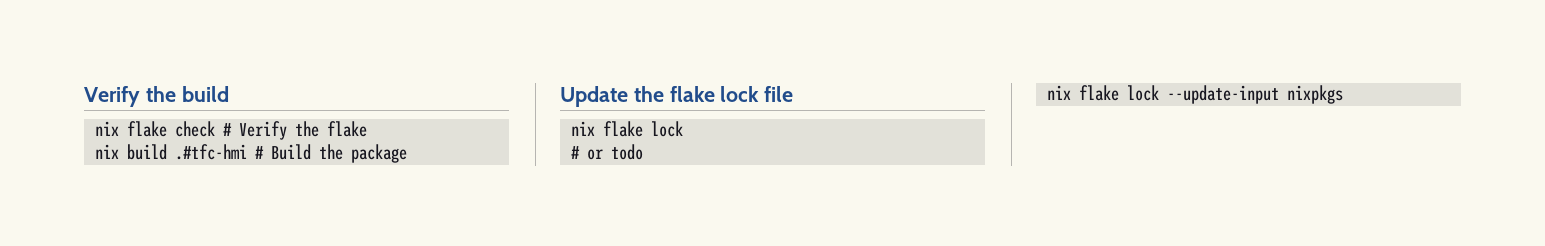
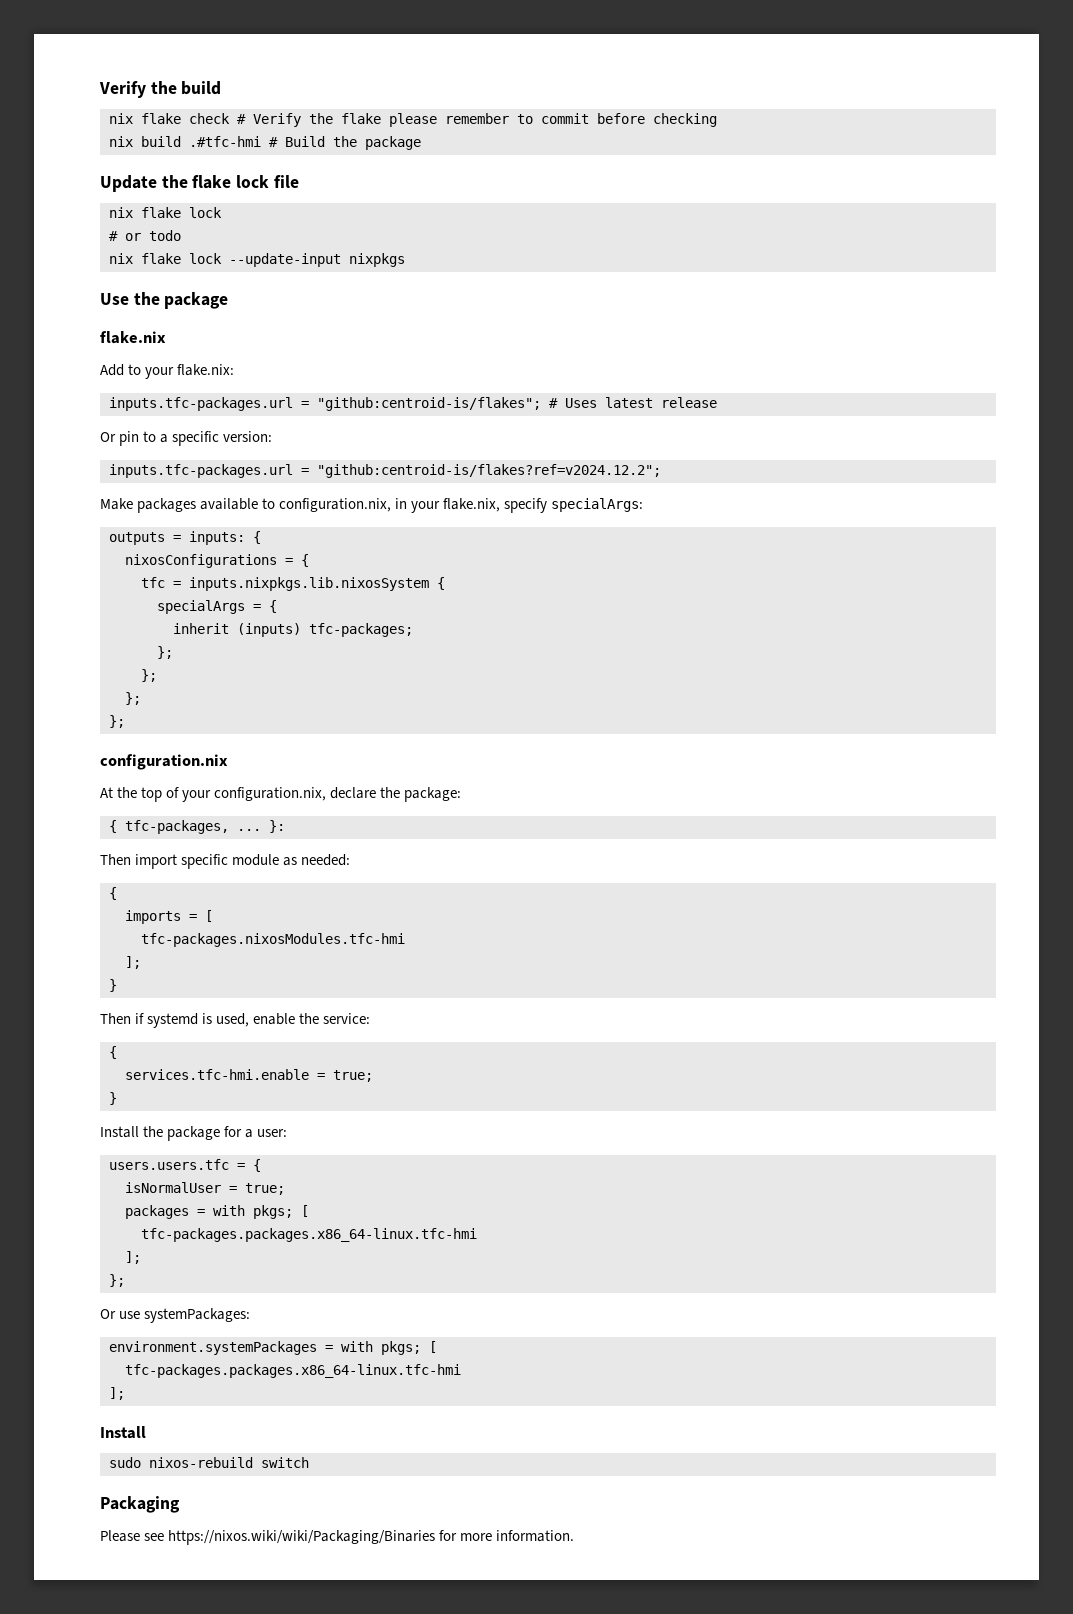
(368, 129) none -> [389,113,717,127] please remember to commit before checking
(1344, 94) none -> [100,292,229,309] [100,331,166,344] [100,364,235,379] [109,397,717,411] [100,431,273,446] [109,464,661,478] [100,498,644,513] [109,531,261,545] [125,554,309,568] [141,577,445,591] [157,600,277,614] [173,623,413,637] [157,646,173,659] [141,669,157,682] [125,692,141,705] [109,715,125,728] [100,754,228,770] [100,787,462,802] [109,820,285,834] [100,854,351,869] [109,887,117,900] [125,910,213,924] [141,933,405,947] [125,956,141,969] [109,979,117,992] [100,1013,371,1028] [109,1046,117,1059] [125,1069,373,1082] [109,1092,117,1105] [100,1126,288,1141] [109,1159,261,1172] [125,1182,285,1195] [125,1205,309,1219] [141,1228,477,1242] [125,1251,141,1264] [109,1274,125,1287] [100,1308,251,1323] [109,1341,437,1355] [125,1364,461,1378] [109,1387,125,1400] [100,1426,146,1439] [109,1457,309,1468] [100,1496,180,1513] [100,1530,575,1545] // Use the package // flake.nix // Add to your flake.nix: // inputs.tfc-packages.url = "github:centroid-is/flakes"; # Uses latest release // Or pin to a specific version: // inputs.tfc-packages.url = "github:centroid-is/flakes?ref=v2024.12.2"; // Make packages available to configuration.nix, in your flake.nix, specify specialArgs: // outputs = inputs: { // nixosConfigurations = { // tfc = inputs.nixpkgs.lib.nixosSystem { // specialArgs = { // inherit (inputs) tfc-packages; // }; // }; // }; // }; // configuration.nix // At the top of your configuration.nix, declare the package: // { tfc-packages, ... }: // Then import specific module as needed: // { // imports = [ // tfc-packages.nixosModules.tfc-hmi // ]; // } // Then if systemd is used, enable the service: // { // services.tfc-hmi.enable = true; // } // Install the package for a user: // users.users.tfc = { // isNormalUser = true; // packages = with pkgs; [ // tfc-packages.packages.x86_64-linux.tfc-hmi // ]; // }; // Or use systemPackages: // environment.systemPackages = with pkgs; [ // tfc-packages.packages.x86_64-linux.tfc-hmi // ]; // Install // sudo nixos-rebuild switch // Packaging // Please see https://nixos.wiki/wiki/Packaging/Binaries for more information.

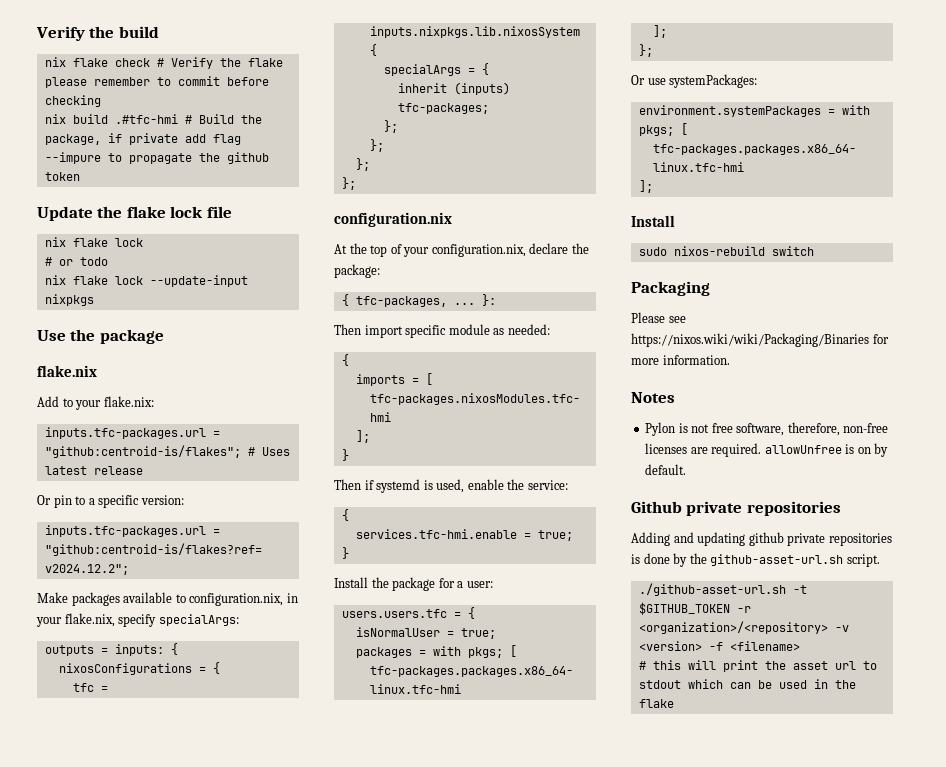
[365,136,421,150] package -> [44,133,241,145] [44,152,269,164] [44,172,80,181] package, if private add flag --impure to propagate the github token
(575, 1536) none -> [631,392,675,403] [645,422,889,436] [645,443,889,457] [645,464,687,475] [631,501,841,516] [631,532,892,546] [631,553,880,567] [638,583,807,596] [638,602,751,615] [638,621,849,634] [638,641,800,651] [638,660,877,672] [638,679,856,689] [638,699,674,708] // Notes // Pylon is not free software, therefore, non-free licenses are required. allowUnfree is on by default. // Github private repositories // Adding and updating github private repositories is done by the github-asset-url.sh script. // ./github-asset-url.sh -t $GITHUB_TOKEN -r <organization>/<repository> -v <version> -f <filename> // # this will print the asset url to stdout which can be used in the flake

